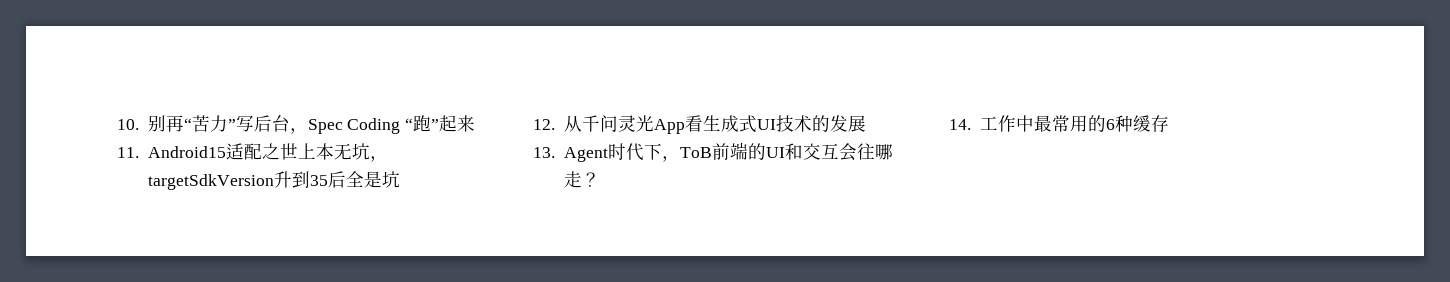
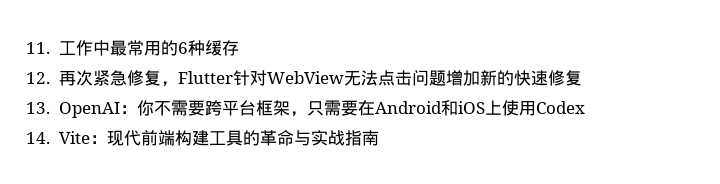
[117,115,476,134] [117,143,388,162] [147,171,400,190] [533,115,866,134] [533,142,893,162] [563,171,600,188] [949,119,971,130] 10.别再“苦力”写后台，Spec Coding “跑”起来 // 11. Android15适配之世上本无坑，targetSdkVersion升到35后全是坑 // 12.从千问灵光App看生成式UI技术的发展 // 13. Agent时代下，ToB前端的UI和交互会往哪走？ // 14. -> [26,42,50,54] 11.
(1169, 123) none -> [26,70,582,87] [26,100,585,118] [26,130,379,146] // 12.再次紧急修复，Flutter针对WebView无法点击问题增加新的快速修复 // 13. OpenAI：你不需要跨平台框架，只需要在Android和iOS上使用Codex // 14. Vite：现代前端构建工具的革命与实战指南

